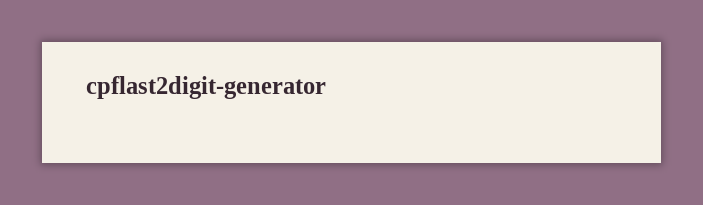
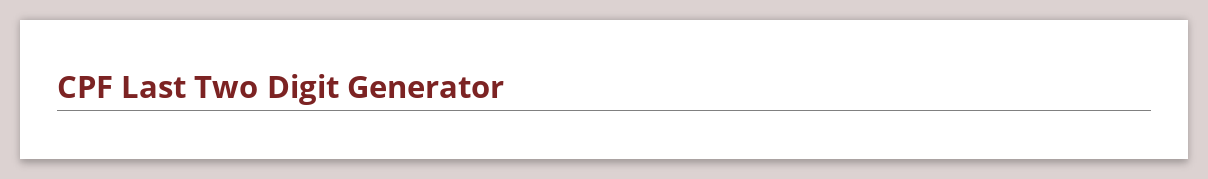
[86,76,326,99] cpflast2digit-generator -> [57,74,504,105] CPF Last Two Digit Generator

